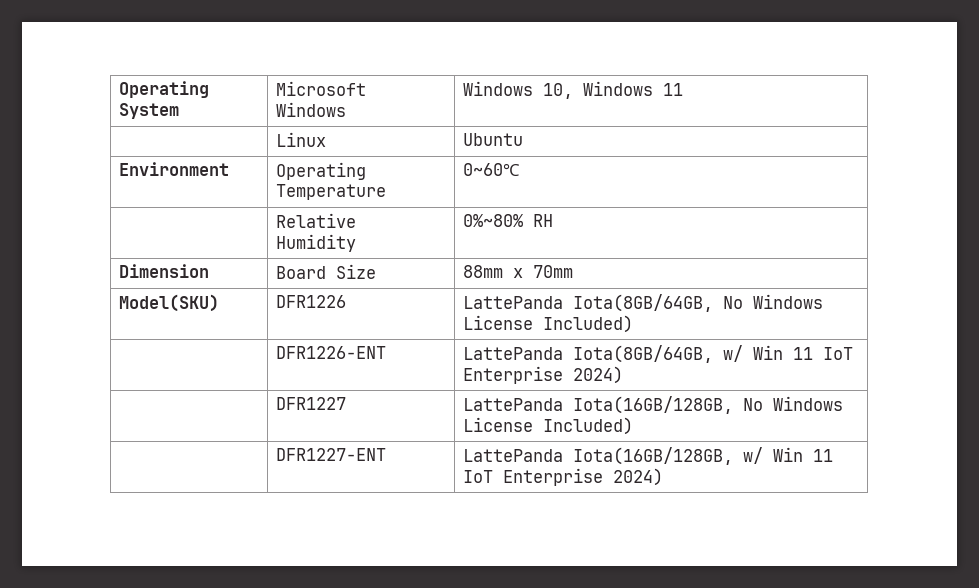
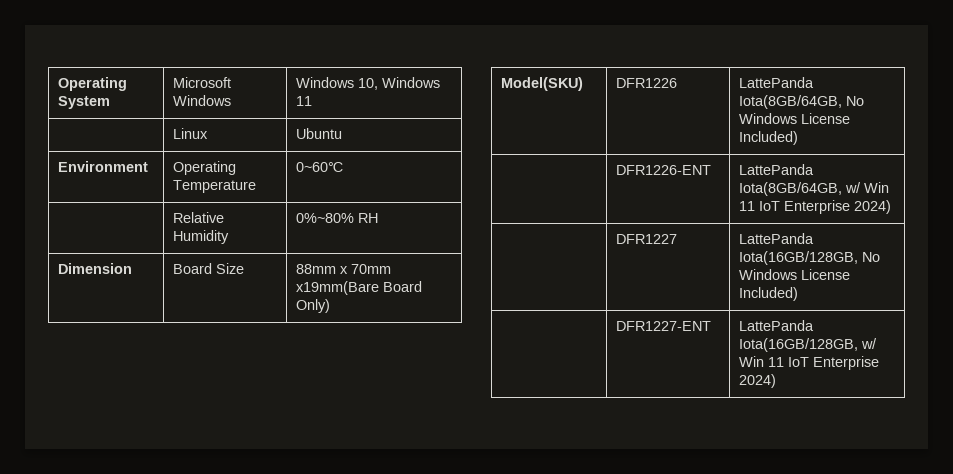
(574, 271) none -> [296,281,423,295] [296,299,331,313] x19mm(Bare Board Only)

